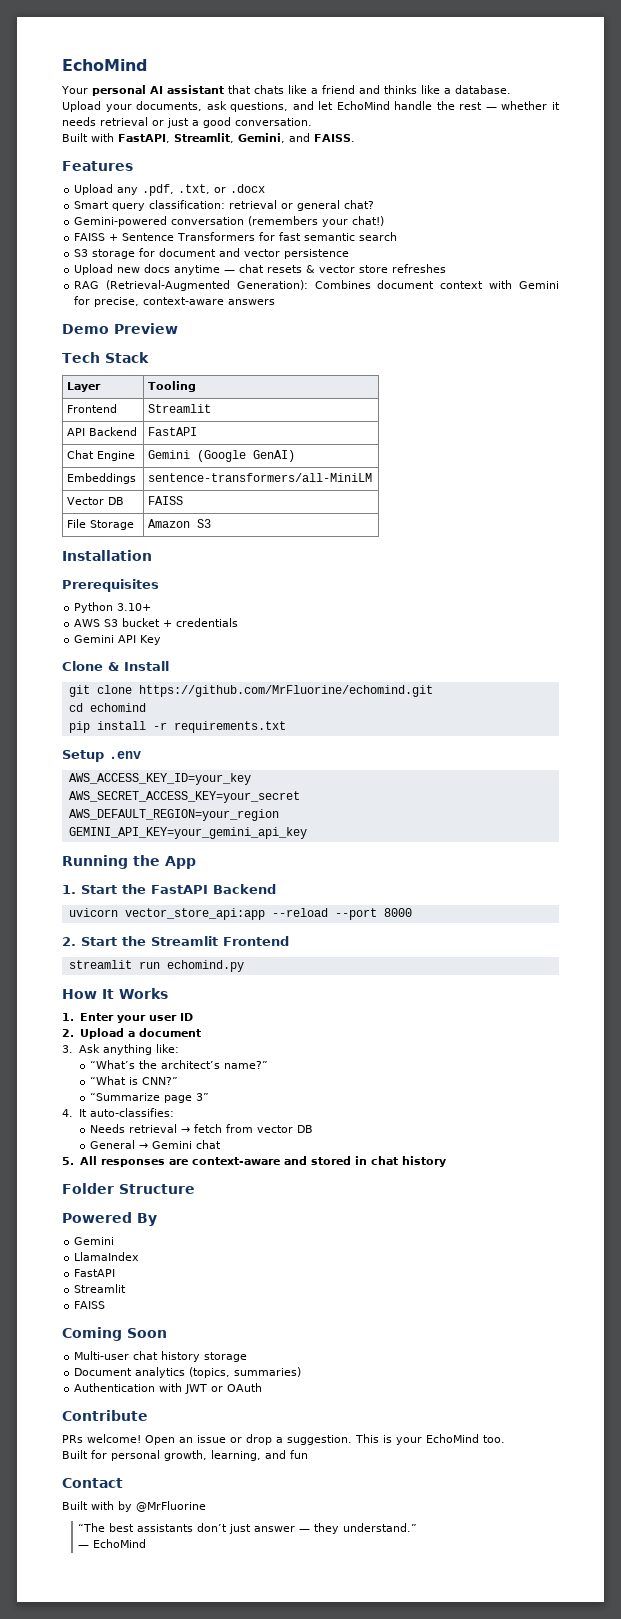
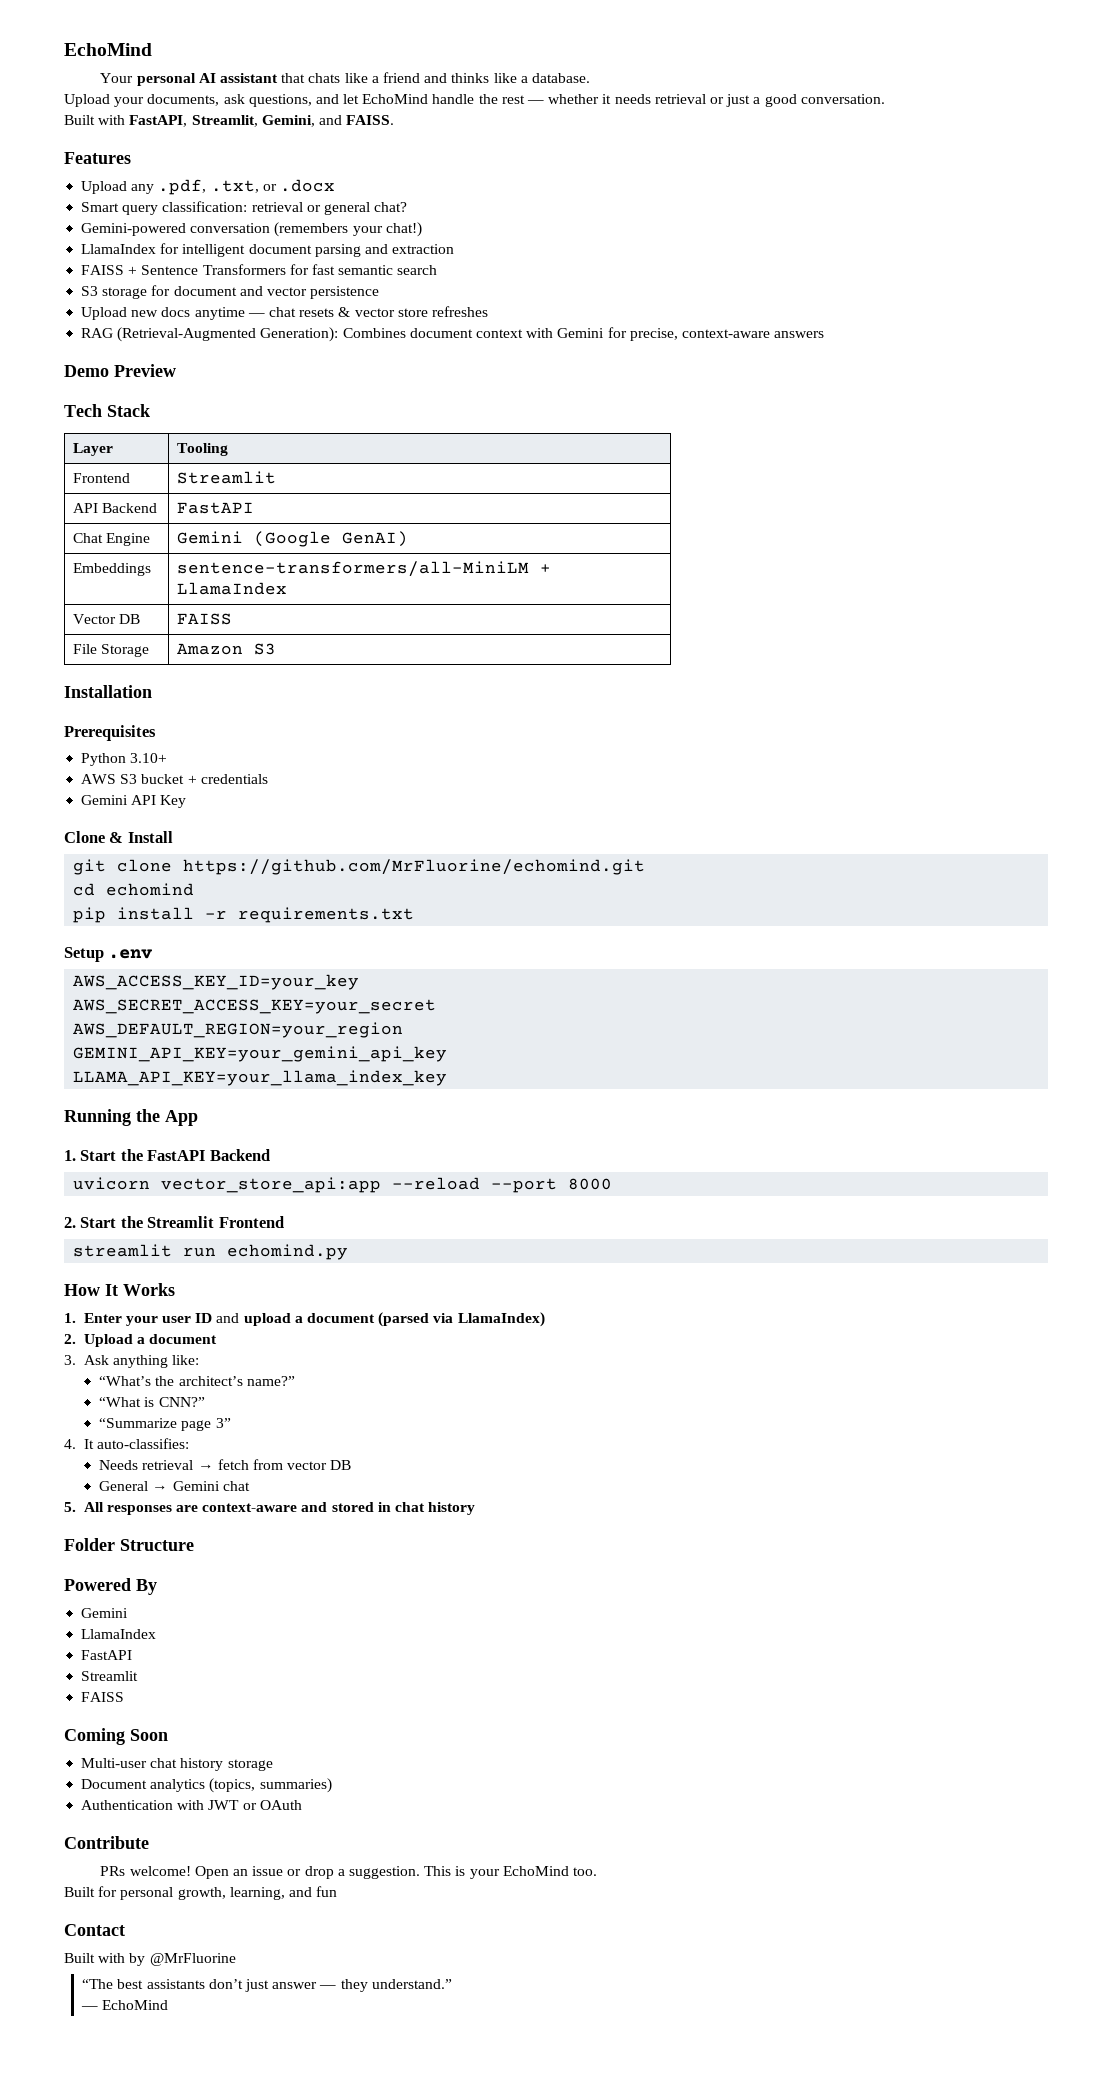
(385, 221) none -> [81,243,455,257] // LlamaIndex for intelligent document parsing and extraction
(373, 477) none -> [539,564,551,573] [176,582,287,595] + LlamaIndex
(307, 833) none -> [73,1070,448,1086] // LLAMA_API_KEY=your_llama_index_key
(193, 1017) none -> [216,1312,545,1327] and upload a document (parsed via LlamaIndex)

